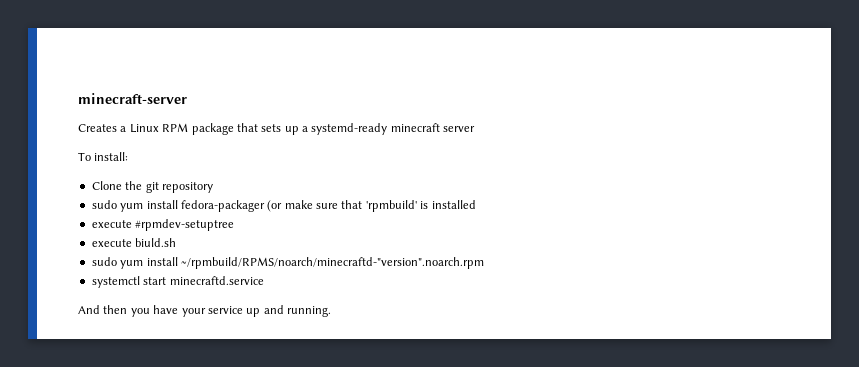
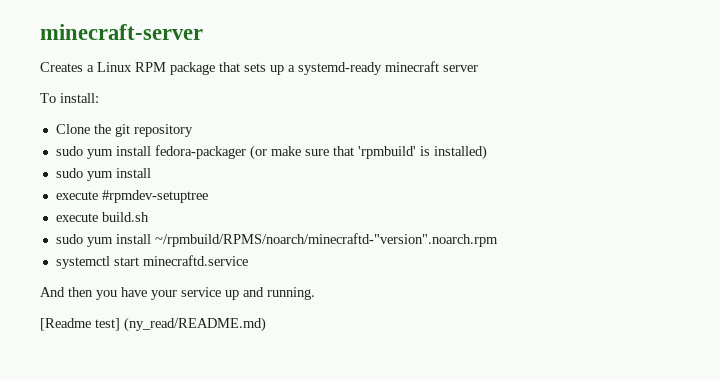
[431,200,476,209] installed -> [433,145,487,160] [55,168,151,181] installed) // sudo yum install
[135,238,177,247] biuld.sh -> [101,212,149,222] build.sh
(331, 311) none -> [40,317,266,332] // [Readme test] (ny_read/README.md)

